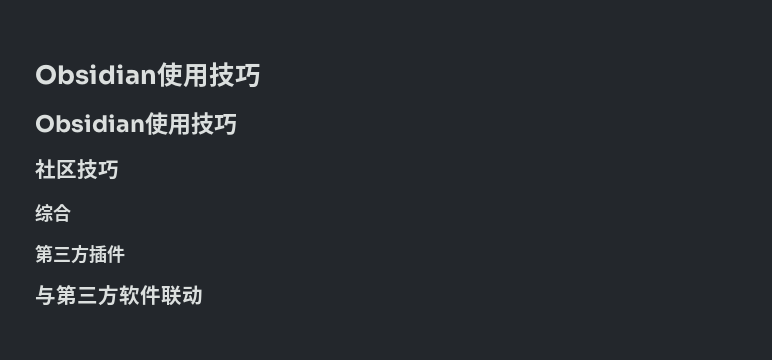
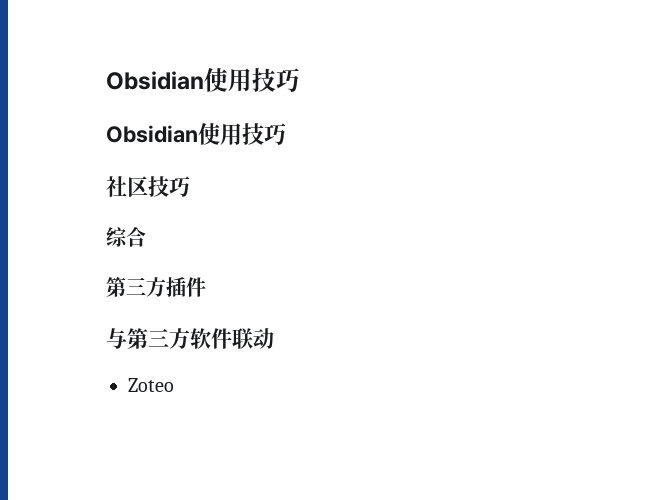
(203, 295) none -> [128,378,174,392] // Zoteo

